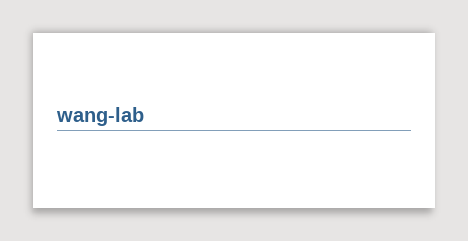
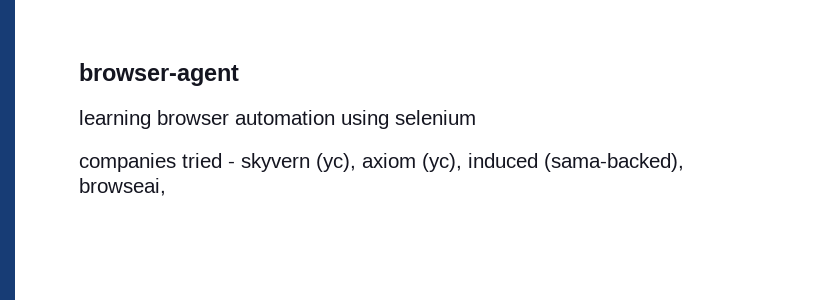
[56,107,144,126] wang-lab -> [79,63,239,86] [79,110,476,129] [79,153,684,172] [79,178,166,196] browser-agent // learning browser automation using selenium // companies tried - skyvern (yc), axiom (yc), induced (sama-backed), browseai,

